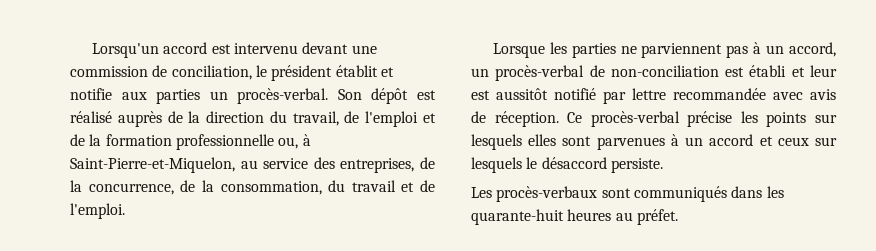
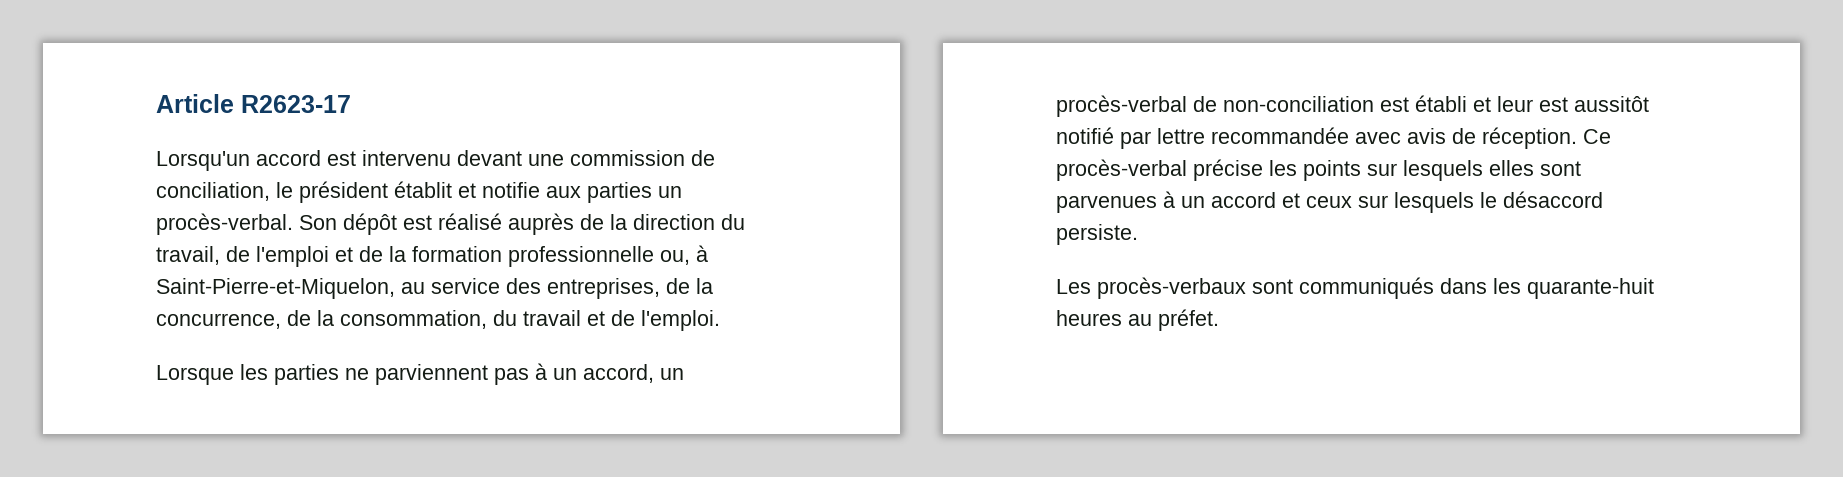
(91, 50) none -> [156,94,351,113] Article R2623-17 //

